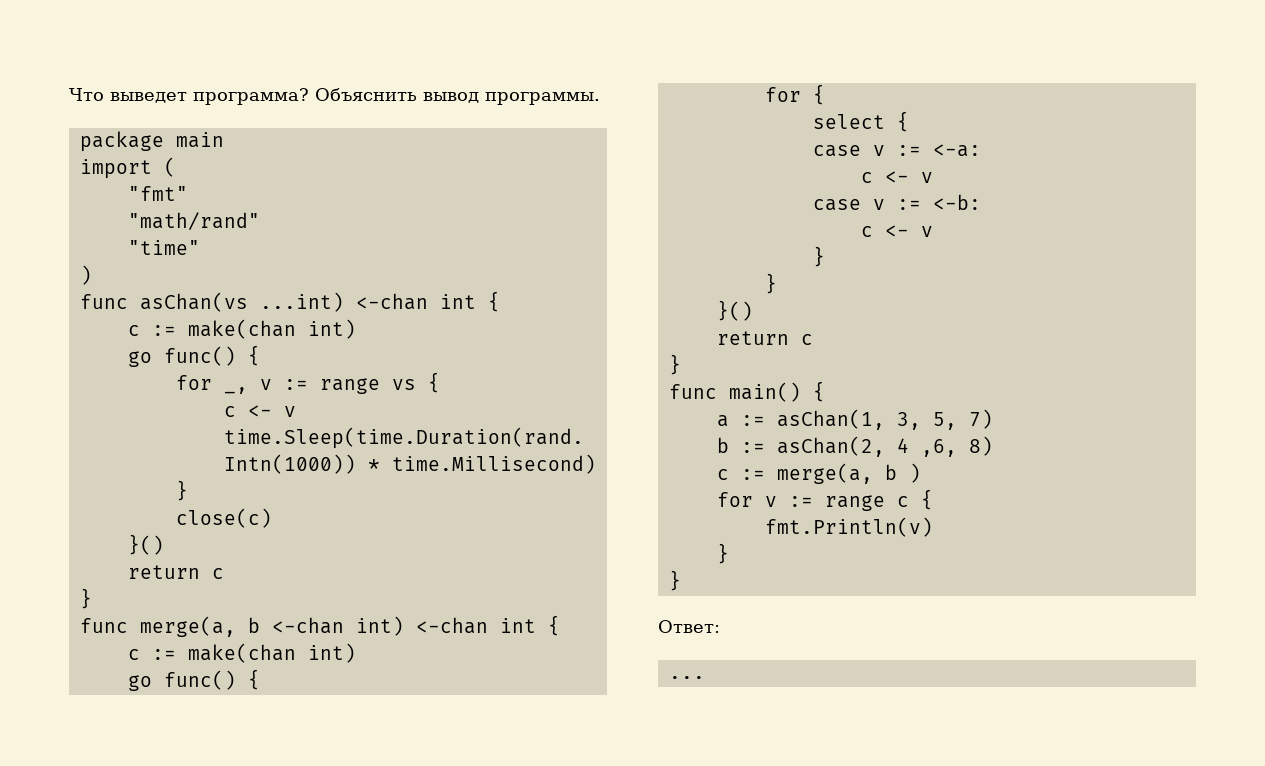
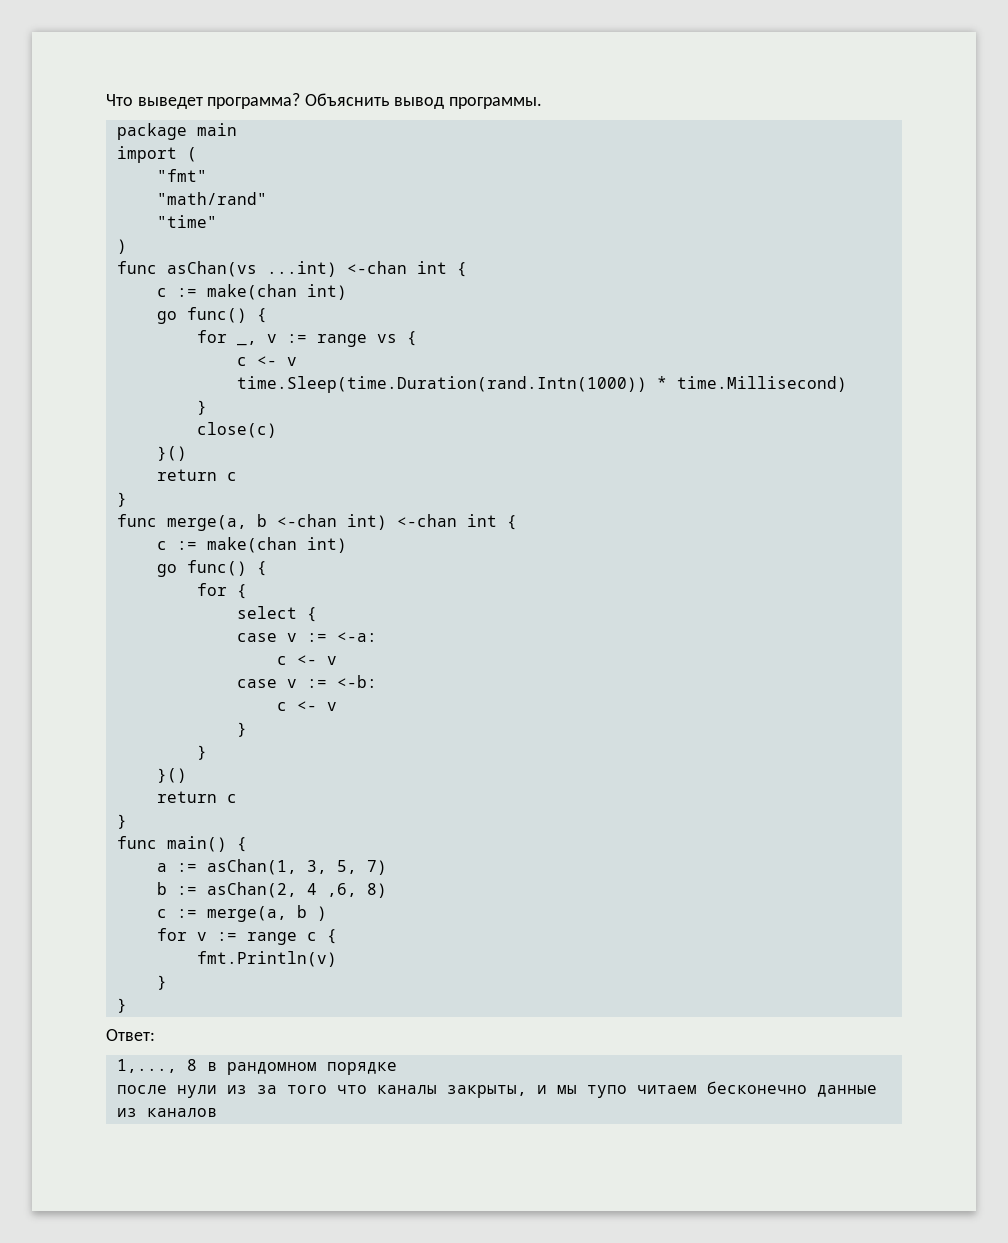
[668,676,705,679] ... -> [116,1059,397,1075] [116,1081,877,1098] [116,1108,217,1117] 1,..., 8 в рандомном порядке // после нули из за того что каналы закрыты, и мы тупо читаем бесконечно данные из каналов

